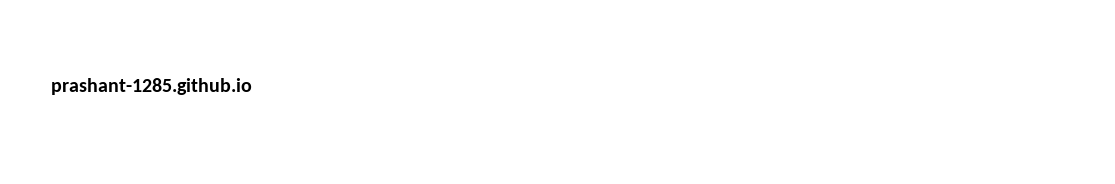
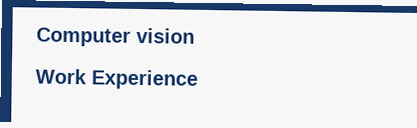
[51,78,252,95] prashant-1285.github.io -> [36,27,195,47] [35,68,198,90] Computer vision // Work Experience

